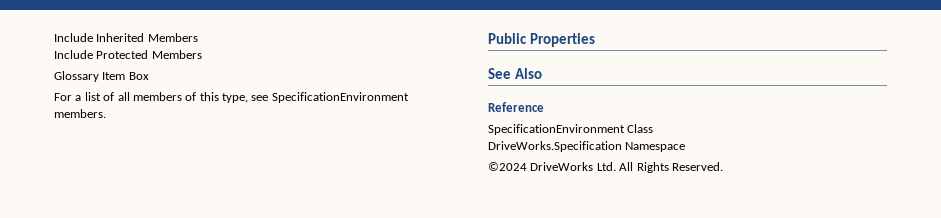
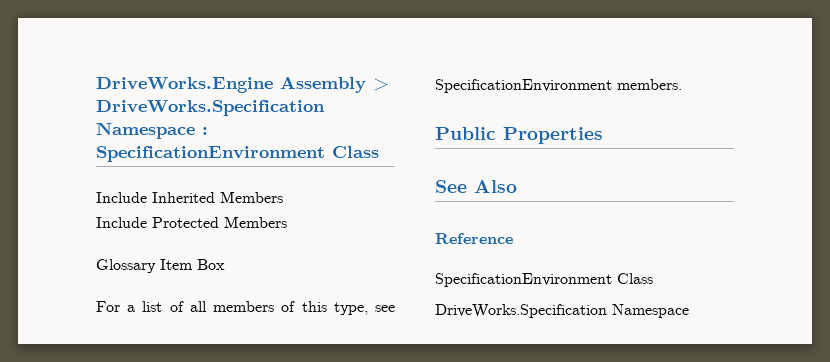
(54, 37) none -> [96,76,389,93] [96,100,325,116] [96,122,208,139] [96,146,379,162] DriveWorks.Engine Assembly > DriveWorks.Specification Namespace : SpecificationEnvironment Class //
[488,162,723,173] // ©2024 DriveWorks Ltd. All Rights Reserved. -> (689, 311) none

